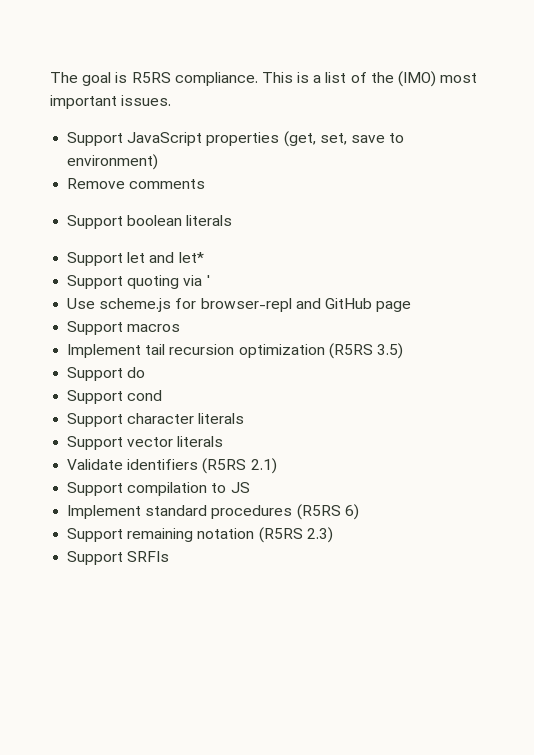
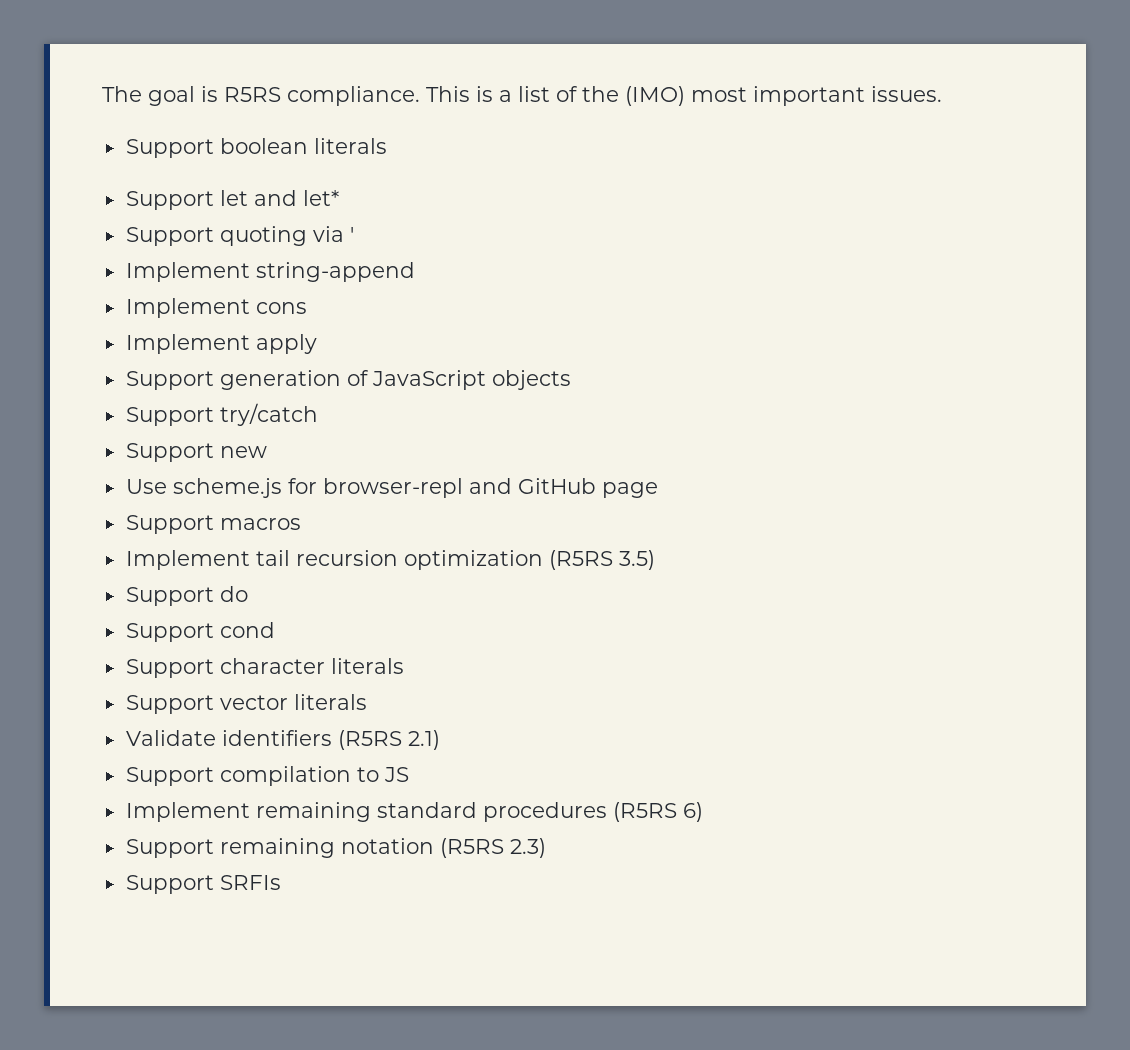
[67,131,405,147] [67,154,159,170] [67,178,206,189] // Support JavaScript properties (get, set, save to environment) // Remove comments -> (942, 94) none
(210, 280) none -> [125,262,415,282] [125,298,307,318] [125,334,317,354] [125,370,571,390] [125,403,318,426] [125,443,267,462] // Implement string-append // Implement cons // Implement apply // Support generation of JavaScript objects // Support try/catch // Support new
(142, 512) none -> [255,802,371,822] remaining

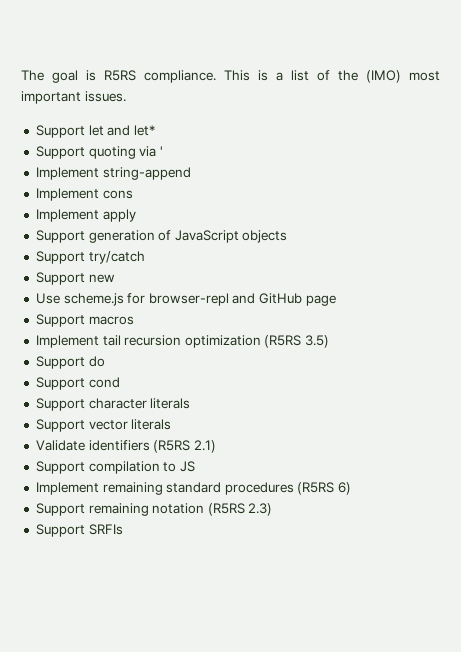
[125,138,387,158] // Support boolean literals -> (126, 96) none

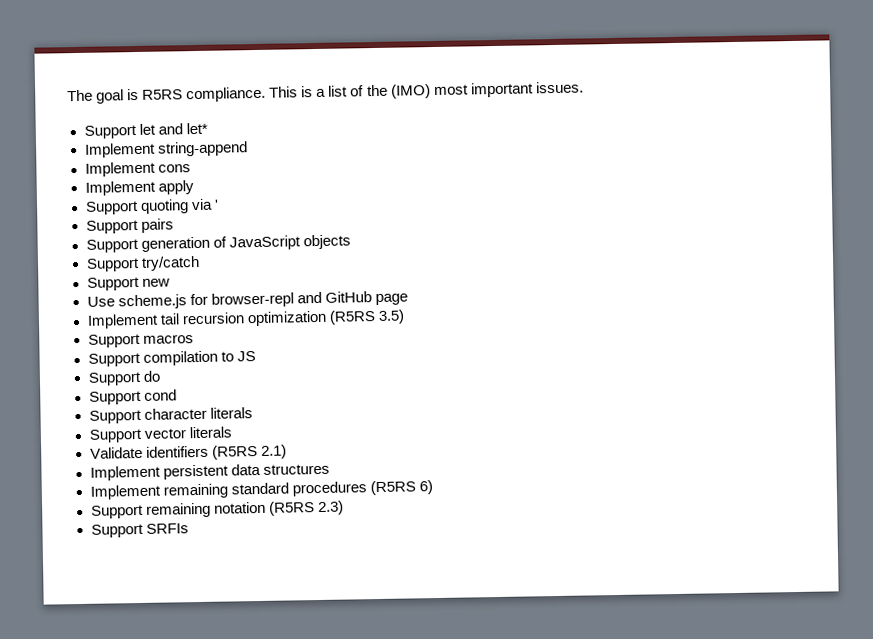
[35,146,163,159] // Support quoting via ' -> (208, 128) none
(136, 215) none -> [84,198,219,215] [85,218,174,234] // Support quoting via ' // Support pairs
[35,314,134,327] // Support macros -> (408, 299) none
(330, 341) none -> [87,333,194,348] [87,350,256,367] // Support macros // Support compilation to JS
[35,461,195,474] Support compilation to JS -> [89,463,330,481] Implement persistent data structures

